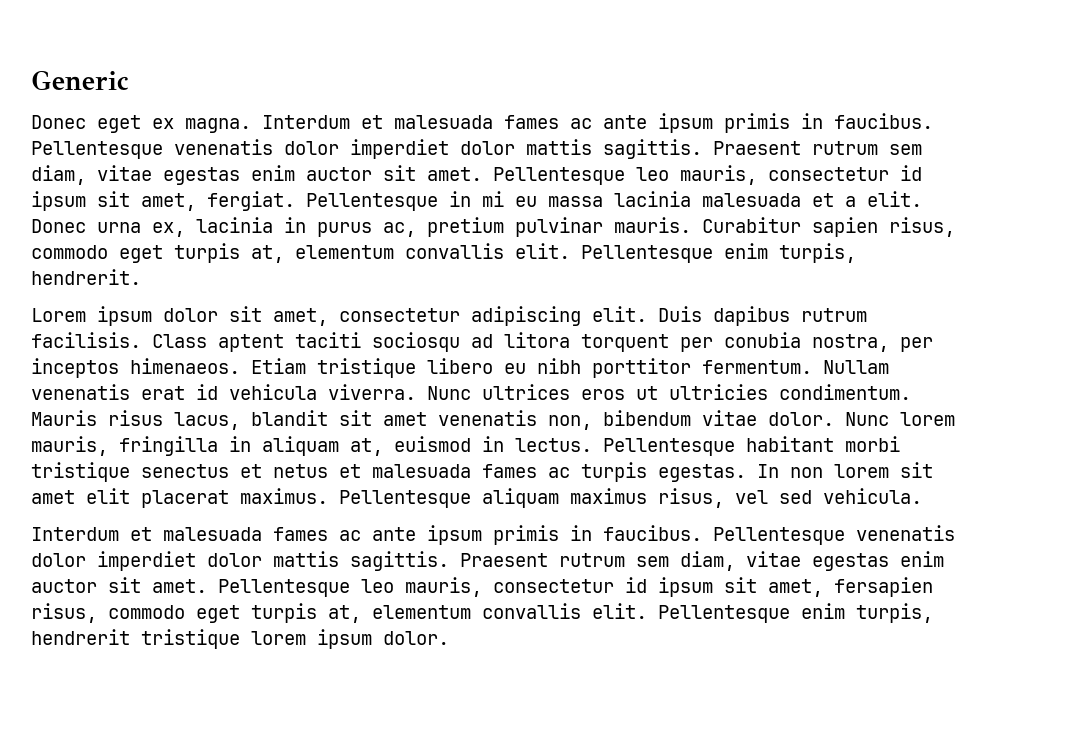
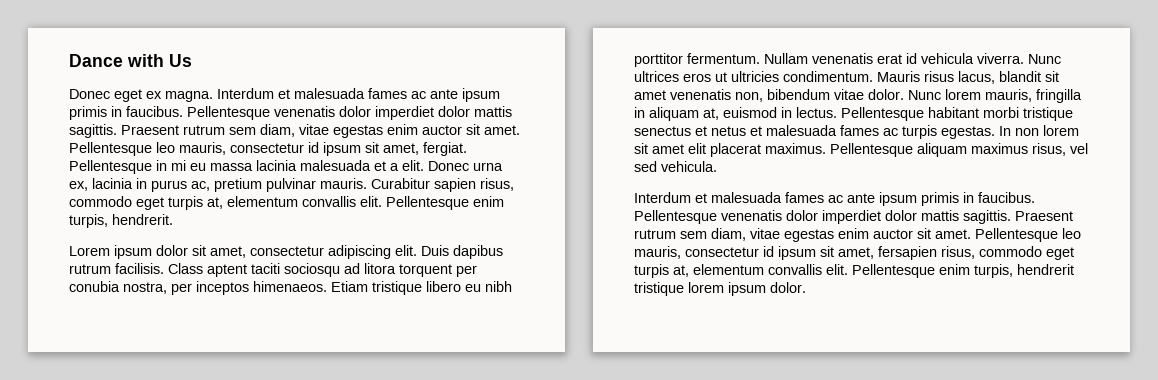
[31,70,129,90] Generic -> [69,54,192,67] Dance with Us

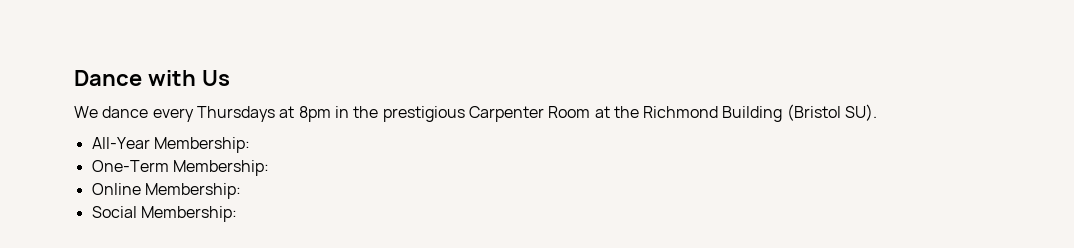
[69,88,500,102] [69,106,512,120] [69,124,520,138] [69,142,467,156] [69,160,503,174] [69,178,514,192] [69,196,504,210] [69,214,173,228] [69,245,503,259] [69,263,477,277] [69,281,512,295] [634,53,1061,67] [634,71,1059,84] [634,89,1082,103] [634,107,1073,121] [634,125,1079,139] [634,143,1088,157] [634,161,717,172] [634,192,1035,206] [634,210,1073,224] [634,228,1081,242] [634,246,1074,260] [634,264,1074,278] [634,282,806,296] Donec eget ex magna. Interdum et malesuada fames ac ante ipsum primis in faucibus. Pellentesque venenatis dolor imperdiet dolor mattis sagittis. Praesent rutrum sem diam, vitae egestas enim auctor sit amet. Pellentesque leo mauris, consectetur id ipsum sit amet, fergiat. Pellentesque in mi eu massa lacinia malesuada et a elit. Donec urna ex, lacinia in purus ac, pretium pulvinar mauris. Curabitur sapien risus, commodo eget turpis at, elementum convallis elit. Pellentesque enim turpis, hendrerit. // Lorem ipsum dolor sit amet, consectetur adipiscing elit. Duis dapibus rutrum facilisis. Class aptent taciti sociosqu ad litora torquent per conubia nostra, per inceptos himenaeos. Etiam tristique libero eu nibh porttitor fermentum. Nullam venenatis erat id vehicula viverra. Nunc ultrices eros ut ultricies condimentum. Mauris risus lacus, blandit sit amet venenatis non, bibendum vitae dolor. Nunc lorem mauris, fringilla in aliquam at, euismod in lectus. Pellentesque habitant morbi tristique senectus et netus et malesuada fames ac turpis egestas. In non lorem sit amet elit placerat maximus. Pellentesque aliquam maximus risus, vel sed vehicula. // Interdum et malesuada fames ac ante ipsum primis in faucibus. Pellentesque venenatis dolor imperdiet dolor mattis sagittis. Praesent rutrum sem diam, vitae egestas enim auctor sit amet. Pellentesque leo mauris, consectetur id ipsum sit amet, fersapien risus, commodo eget turpis at, elementum convallis elit. Pellentesque enim turpis, hendrerit tristique lorem ipsum dolor. -> [74,104,878,122] [91,137,250,153] [91,160,269,176] [91,183,241,199] [91,206,237,222] We dance every Thursdays at 8pm in the prestigious Carpenter Room at the Richmond Building (Bristol SU). // All-Year Membership: // One-Term Membership: // Online Membership: // Social Membership:

